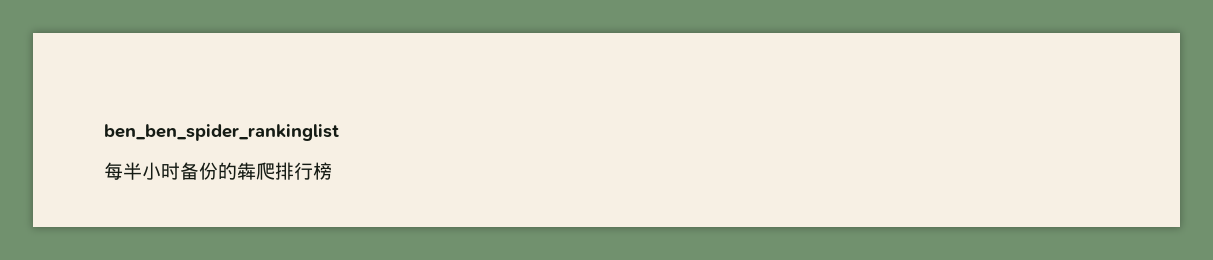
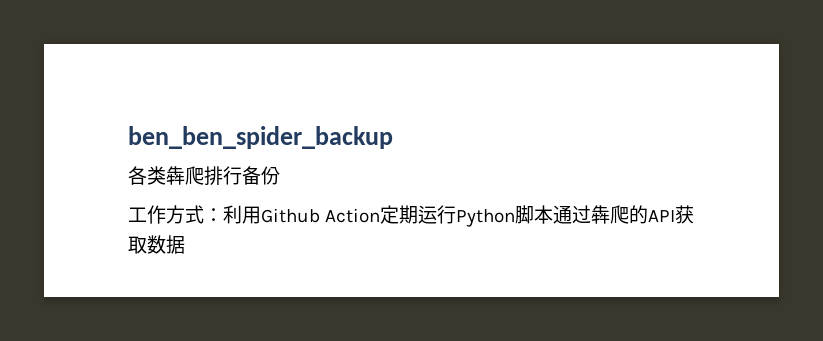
[104,124,339,141] [104,162,332,180] ben_ben_spider_rankinglist // 每半小时备份的犇爬排行榜 -> [128,126,393,149] [128,166,280,186] [128,205,695,227] [128,235,185,254] ben_ben_spider_backup // 各类犇爬排行备份 // 工作方式：利用Github Action定期运行Python脚本通过犇爬的API获取数据

